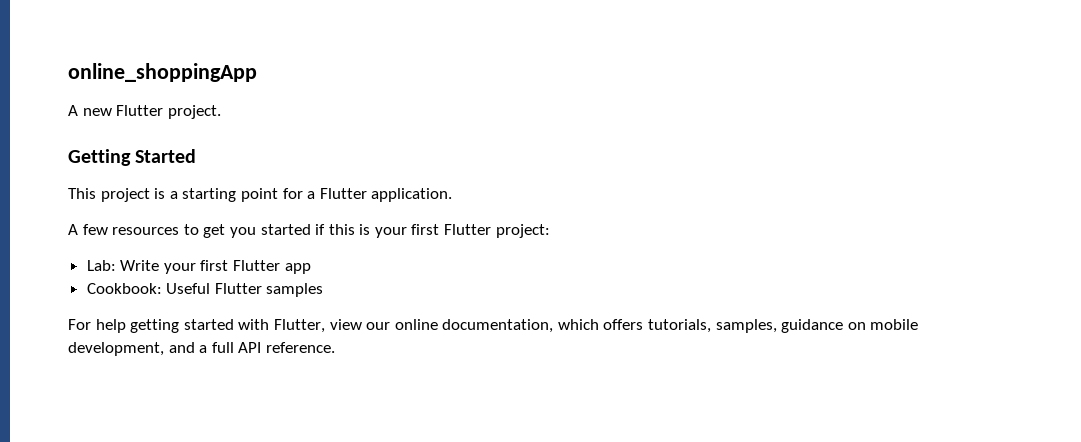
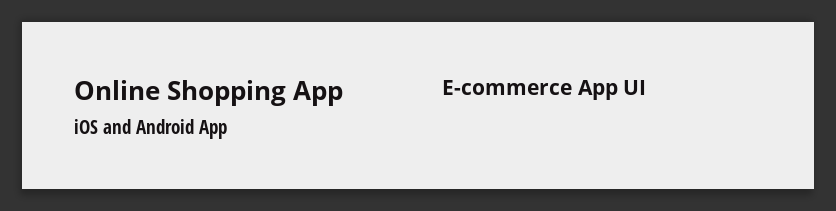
[68,63,257,82] [68,105,221,119] [68,149,197,166] [68,188,453,202] [68,224,550,238] [86,260,311,274] [86,283,324,297] [68,319,919,333] [68,342,335,356] online_shoppingApp // A new Flutter project. // Getting Started // This project is a starting point for a Flutter application. // A few resources to get you started if this is your first Flutter project: // Lab: Write your first Flutter app // Cookbook: Useful Flutter samples // For help getting started with Flutter, view our online documentation, which offers tutorials, samples, guidance on mobile development, and a full API reference. -> [74,80,344,106] [74,119,227,139] [442,80,647,100] Online Shopping App // iOS and Android App // E-commerce App UI

